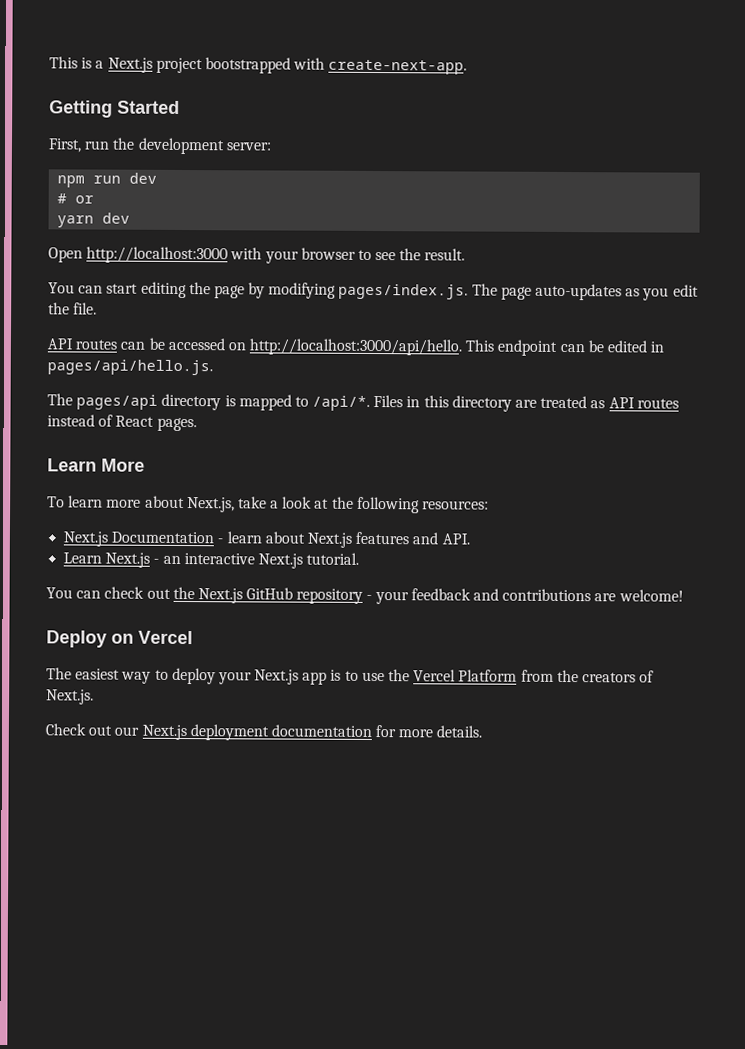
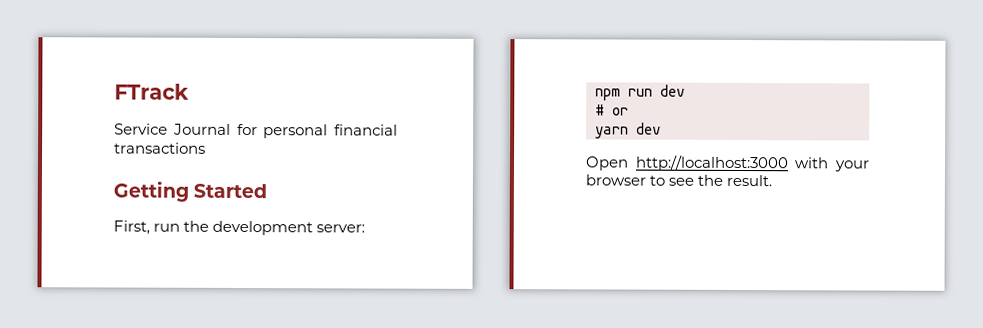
[49,56,468,75] This is a Next.js project bootstrapped with create-next-app. -> [114,83,189,100] [114,123,398,139] [114,142,206,154] FTrack // Service Journal for personal financial transactions
[48,281,699,301] [48,302,98,315] [47,337,665,356] [47,359,213,376] [47,393,679,412] [47,414,197,432] [47,458,145,472] [47,495,490,514] [63,531,470,548] [63,552,360,569] [46,586,684,605] [46,630,193,648] [46,667,655,685] [46,689,94,705] [45,723,483,741] // You can start editing the page by modifying pages/index.js. The page auto-updates as you edit the file. // API routes can be accessed on http://localhost:3000/api/hello. This endpoint can be edited in pages/api/hello.js. // The pages/api directory is mapped to /api/*. Files in this directory are treated as API routes instead of React pages. // Learn More // To learn more about Next.js, take a look at the following resources: // Next.js Documentation - learn about Next.js features and API. // Learn Next.js - an interactive Next.js tutorial. // You can check out the Next.js GitHub repository - your feedback and contributions are welcome! // Deploy on Vercel // The easiest way to deploy your Next.js app is to use the Vercel Platform from the creators of Next.js. // Check out our Next.js deployment documentation for more details. -> (773, 180) none

